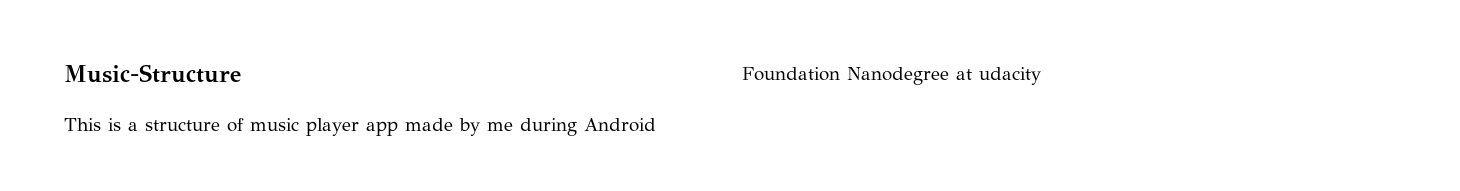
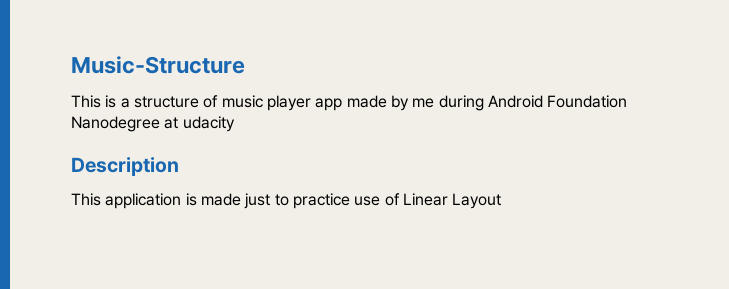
(1041, 76) none -> [71,157,179,176] [71,193,502,209] // Description // This application is made just to practice use of Linear Layout

